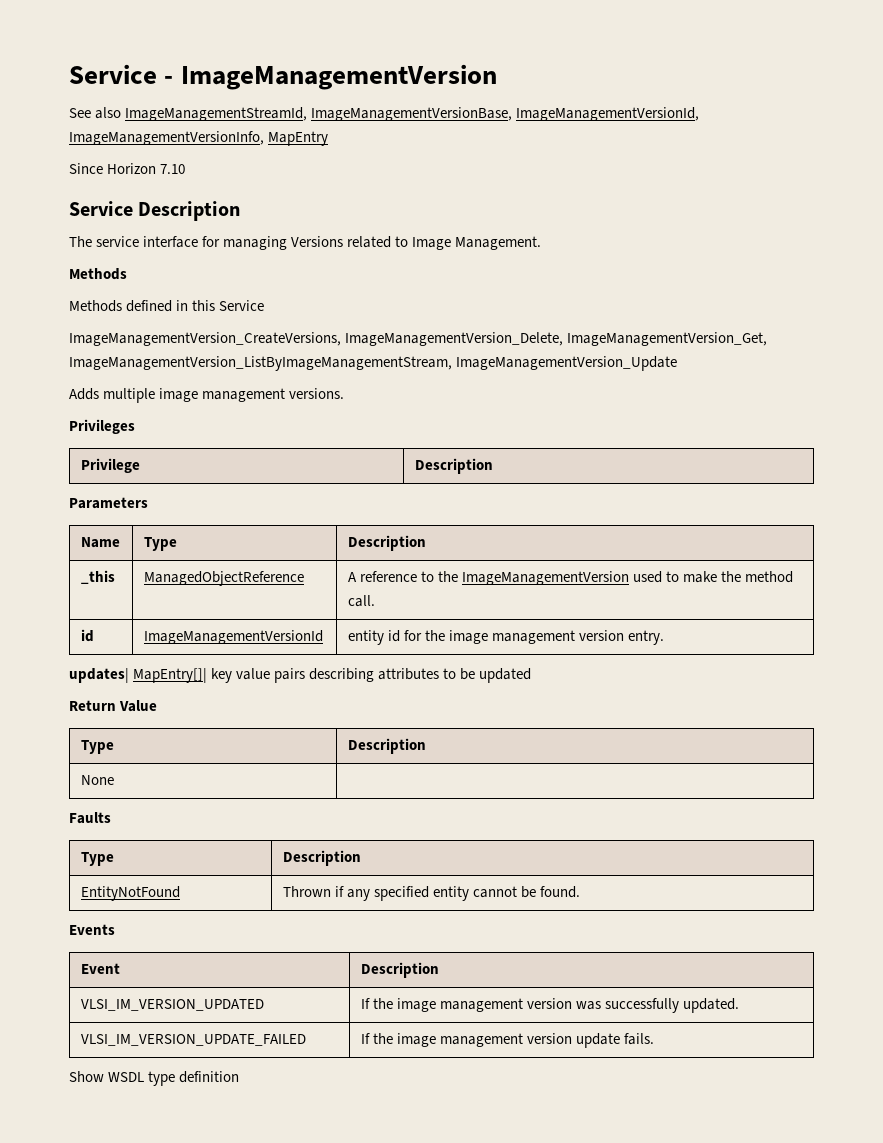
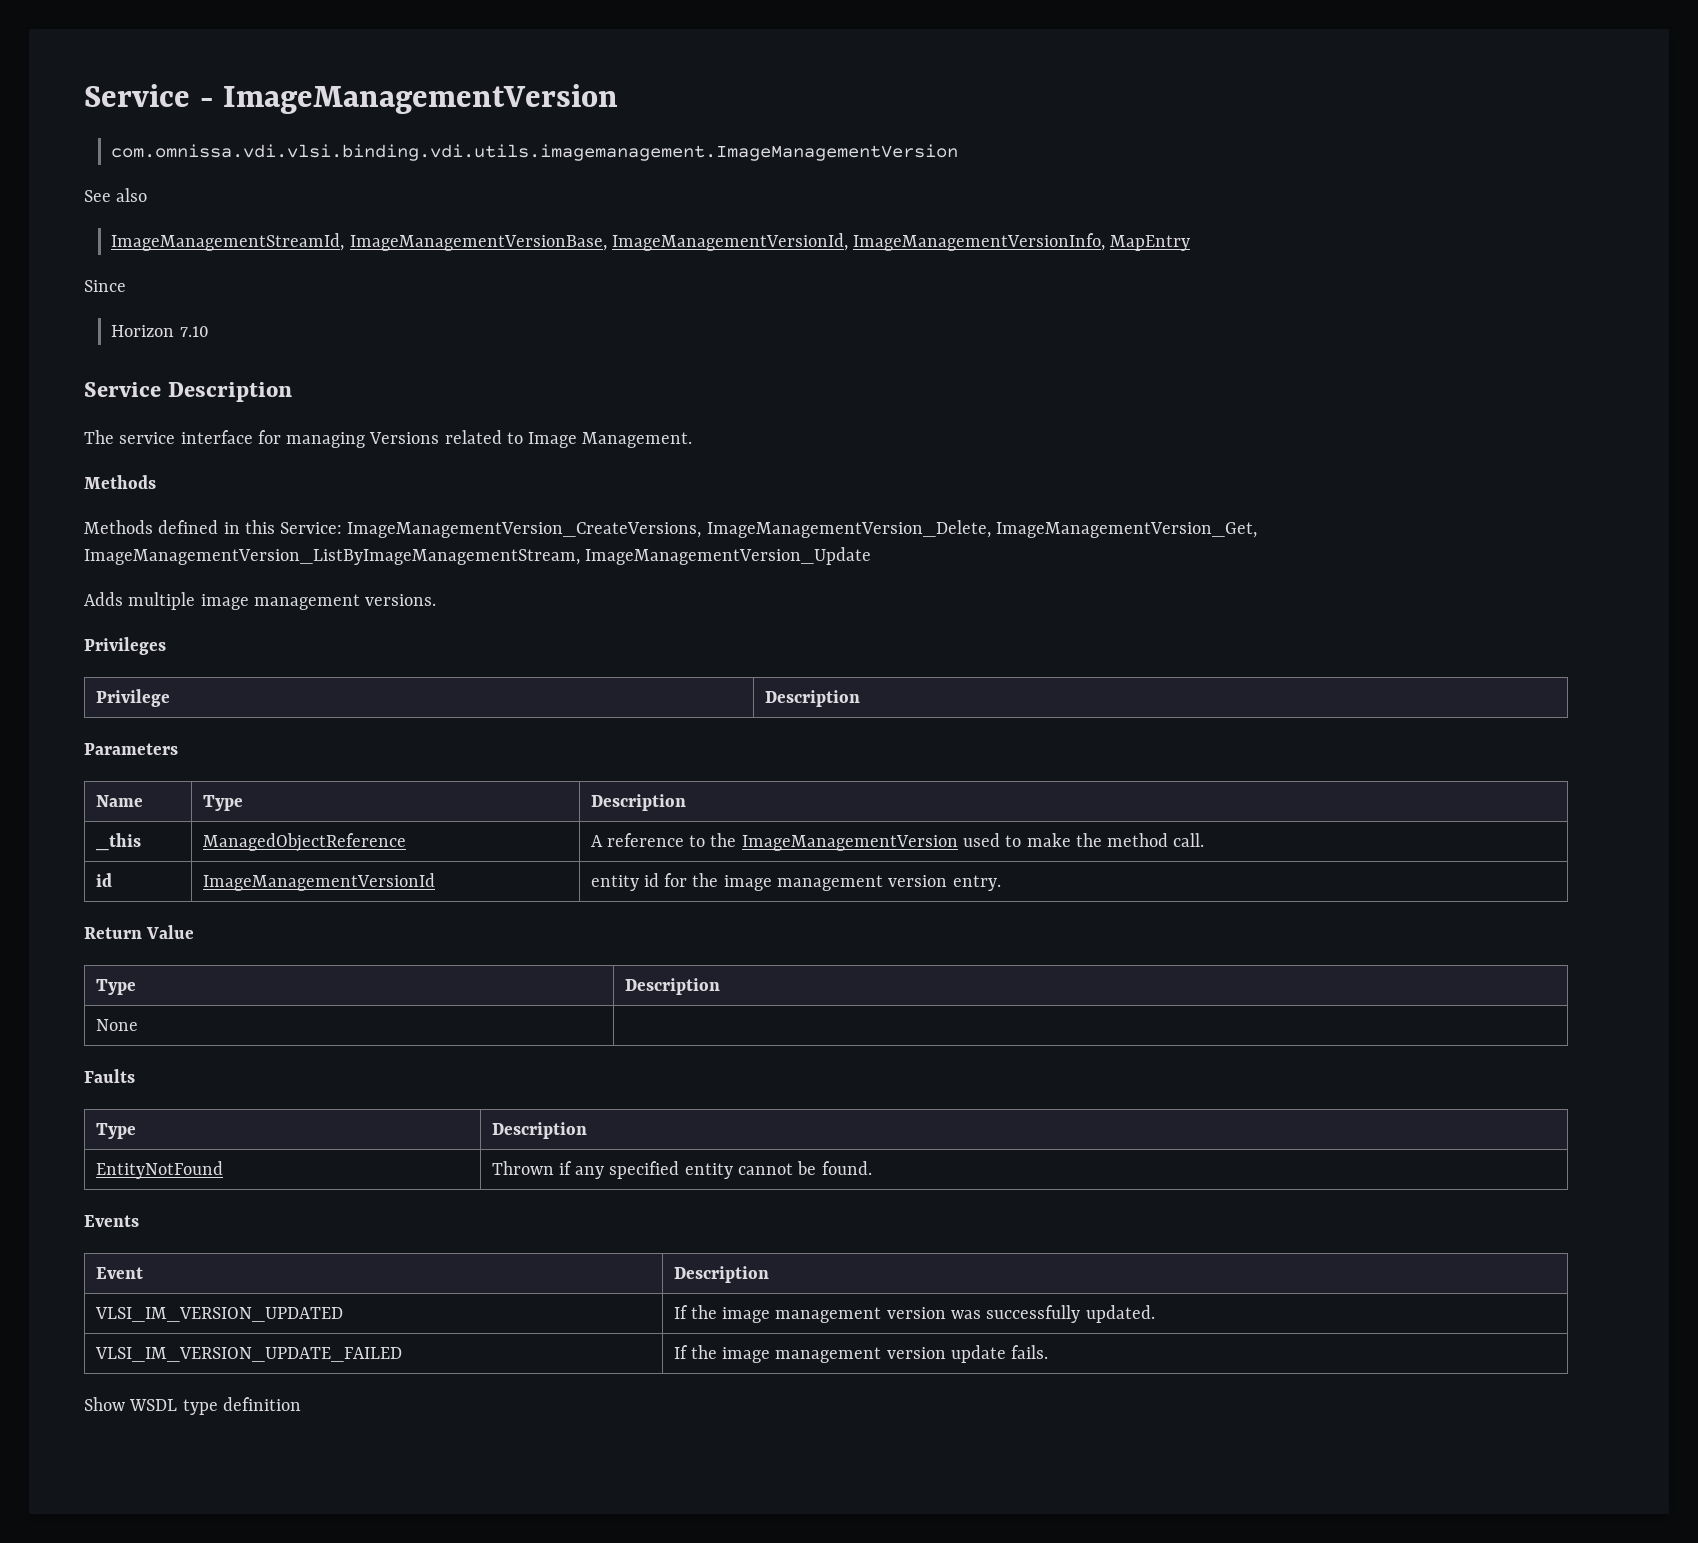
(497, 77) none -> [111,144,959,161] // com.omnissa.vdi.vlsi.binding.vdi.utils.imagemanagement.ImageManagementVersion
(122, 113) none -> (148, 195) //
(103, 168) none -> (126, 286) //
[219,300,265,311] Service // -> [280,522,343,534] Service:
[69,668,532,683] // updates| MapEntry[]| key value pairs describing attributes to be updated -> (1001, 883) none

